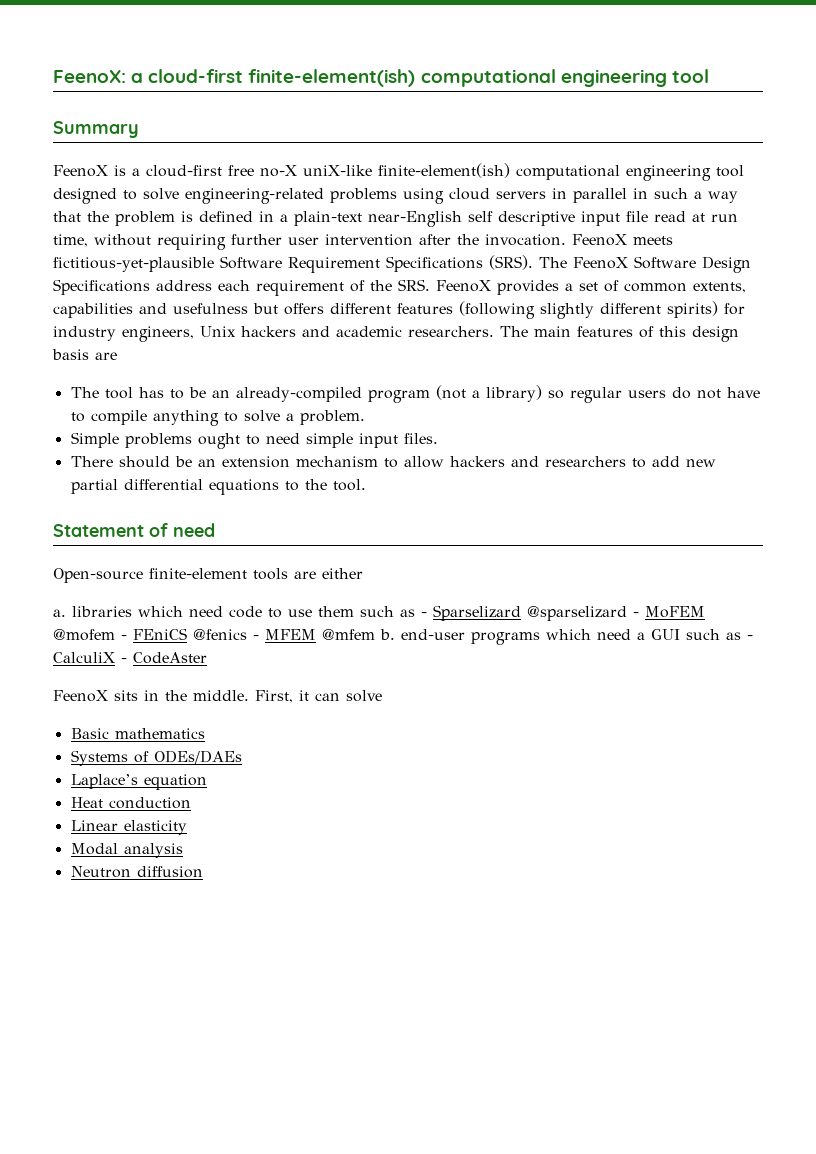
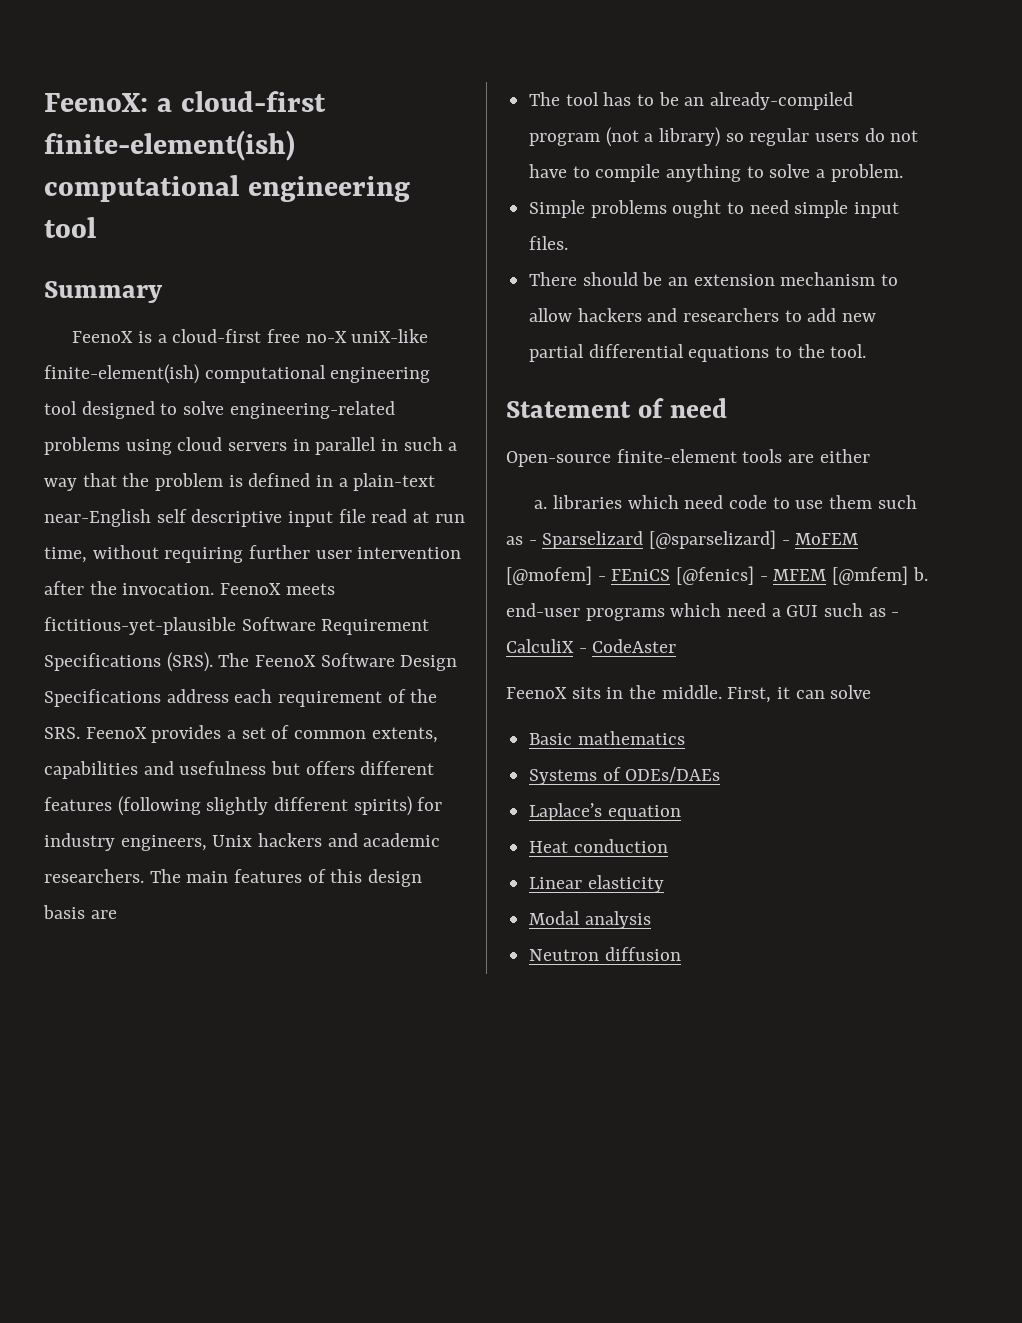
[527,606,627,621] @sparselizard -> [649,530,777,549] [@sparselizard]
[53,629,115,641] @mofem -> [506,566,592,585] [@mofem]
[193,629,247,640] @fenics -> [676,566,755,585] [@fenics]
[322,629,375,640] @mfem -> [832,566,909,585] [@mfem]

